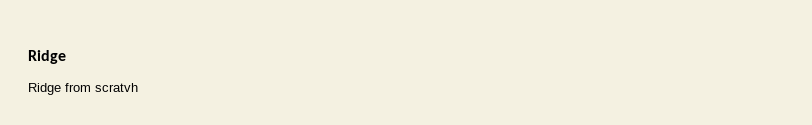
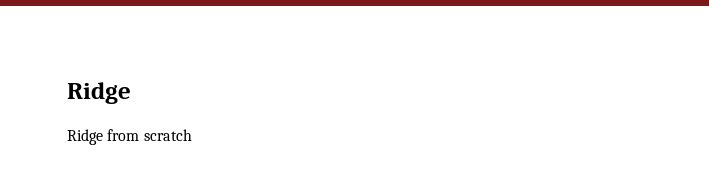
[95,83,138,92] scratvh -> [143,129,192,141] scratch

